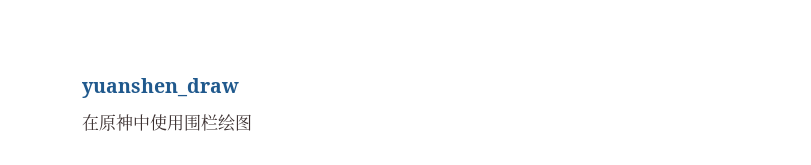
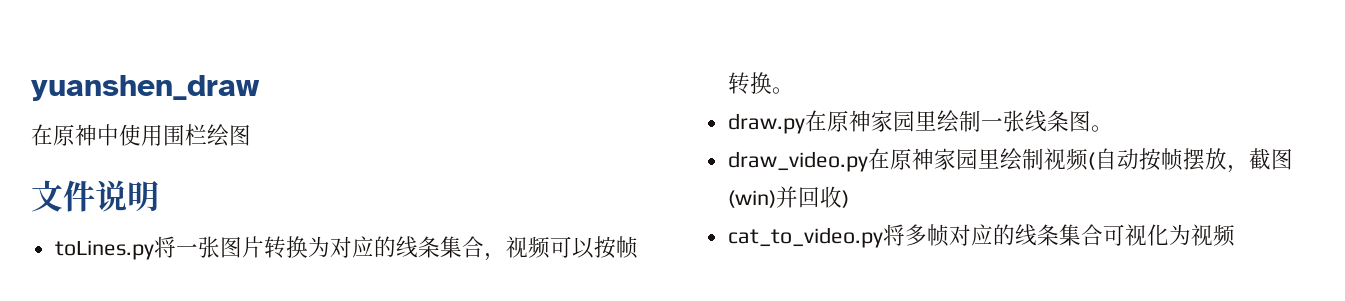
(252, 122) none -> [31,180,159,212] [54,236,638,261] [727,72,794,95] [727,110,1113,134] [727,148,1293,173] [727,186,849,208] [727,224,1235,248] // 文件说明 // toLines.py将一张图片转换为对应的线条集合，视频可以按帧转换。 // draw.py在原神家园里绘制一张线条图。 // draw_video.py在原神家园里绘制视频(自动按帧摆放，截图(win)并回收) // cat_to_video.py将多帧对应的线条集合可视化为视频

